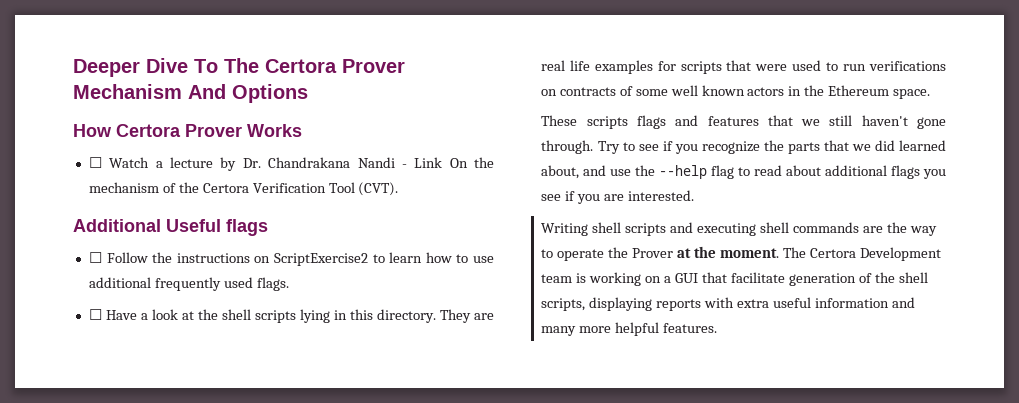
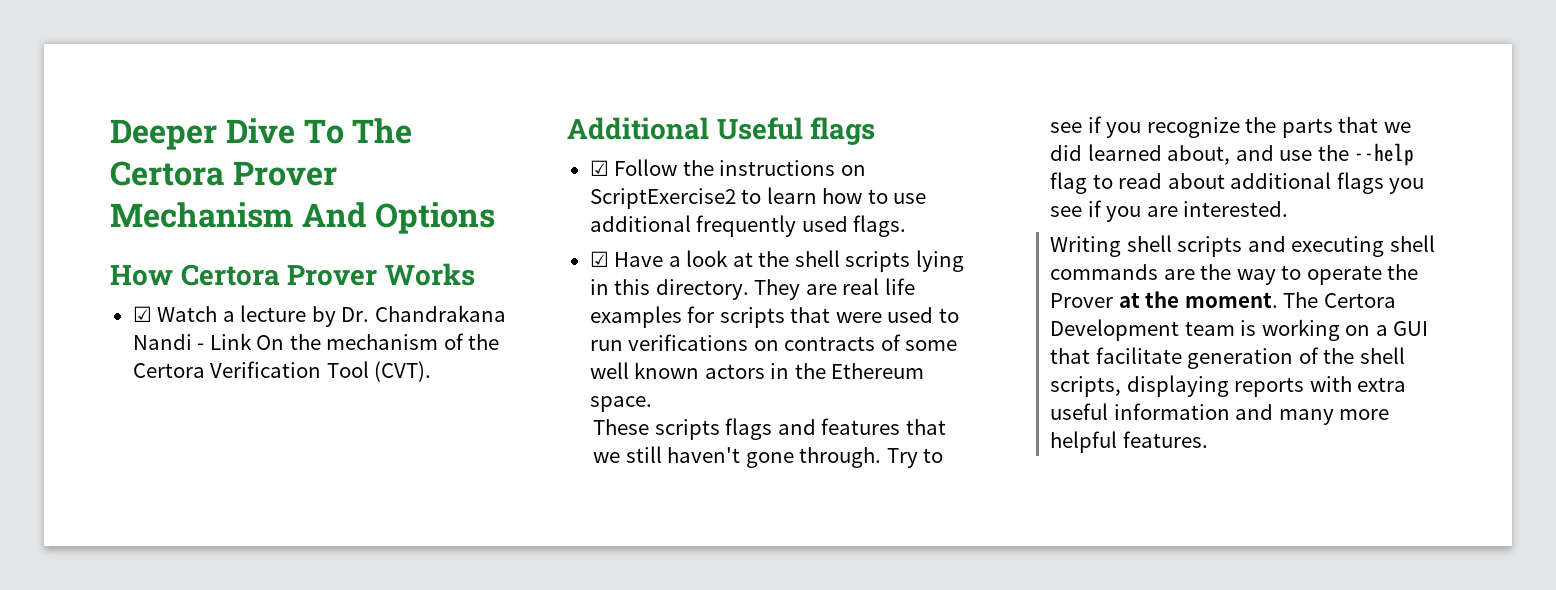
[88,157,102,168] ☐ -> [132,306,152,322] ☑
[88,252,102,263] ☐ -> [589,160,609,176] ☑
[88,309,102,320] ☐ -> [589,251,609,267] ☑

